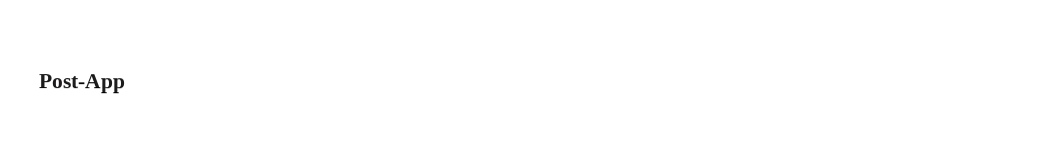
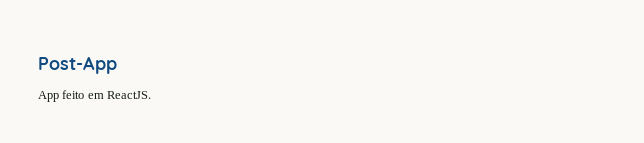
(126, 84) none -> [38,90,152,102] // App feito em ReactJS.

